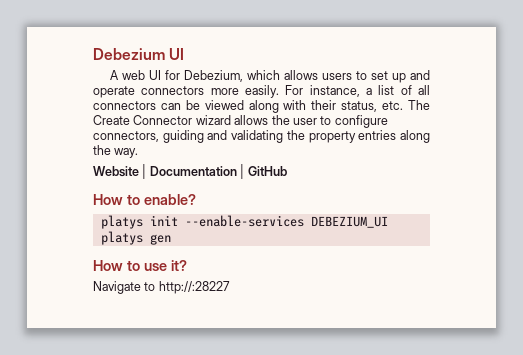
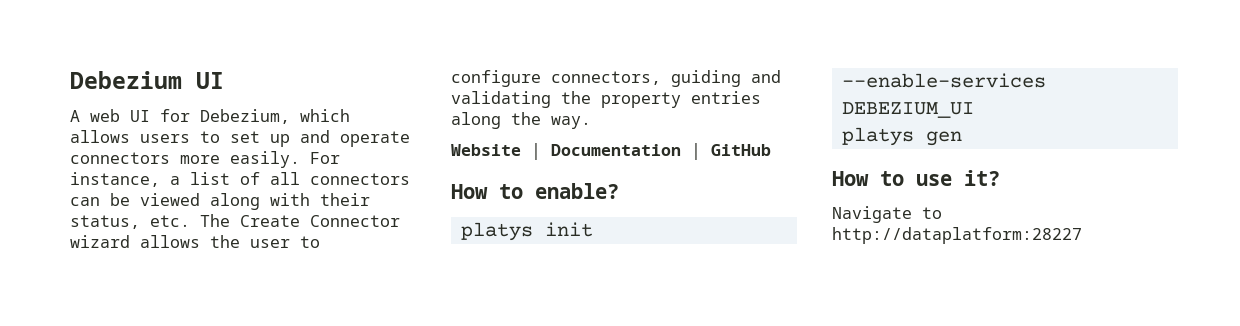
[158,281,230,294] http://:28227 -> [832,227,1082,244] http://dataplatform:28227

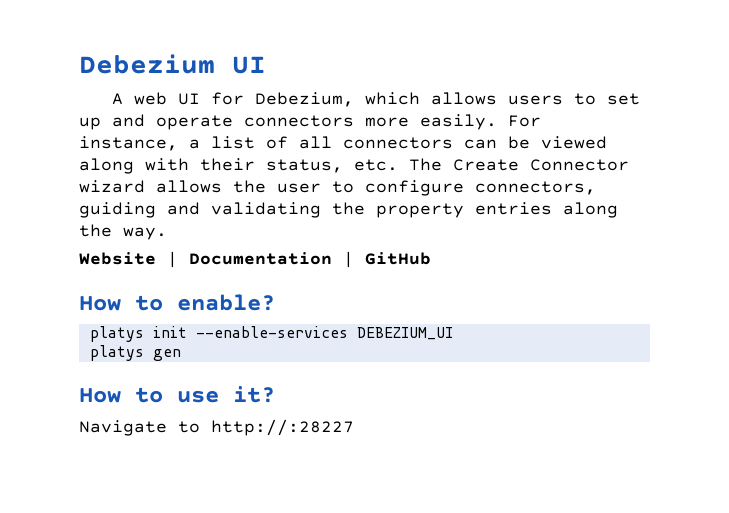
[832,227,1082,244] http://dataplatform:28227 -> [211,419,354,436] http://:28227

